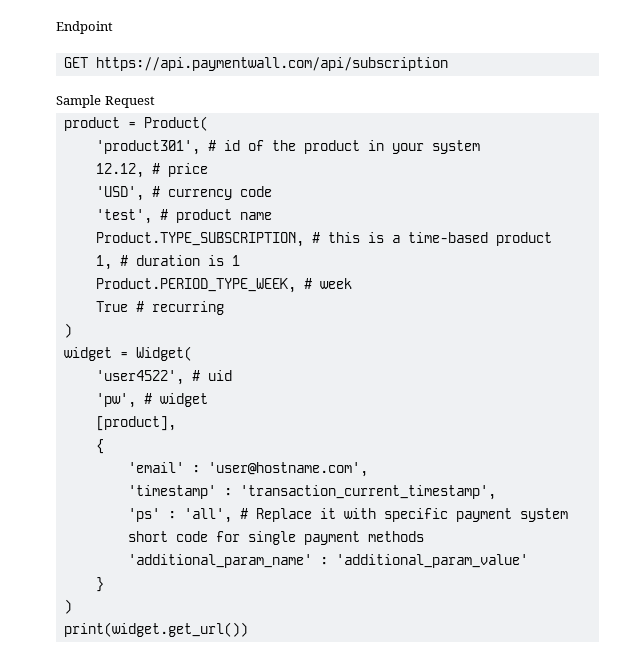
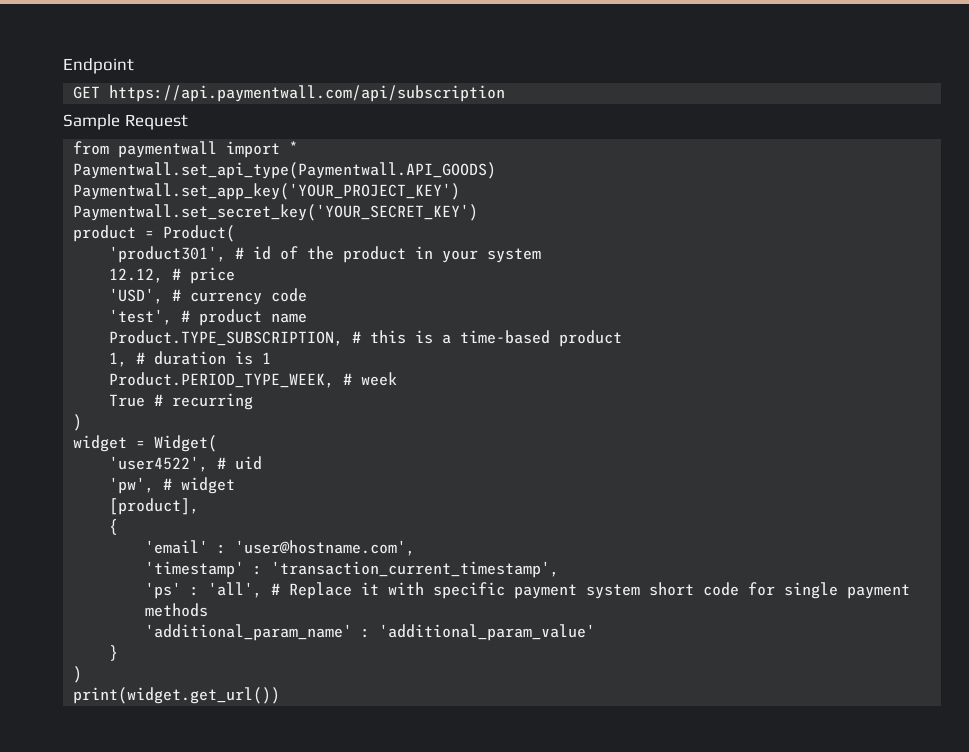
(155, 102) none -> [73,141,299,158] [73,162,497,179] [73,183,461,200] [73,204,479,221] // from paymentwall import * // Paymentwall.set_api_type(Paymentwall.API_GOODS) // Paymentwall.set_app_key('YOUR_PROJECT_KEY') // Paymentwall.set_secret_key('YOUR_SECRET_KEY')

